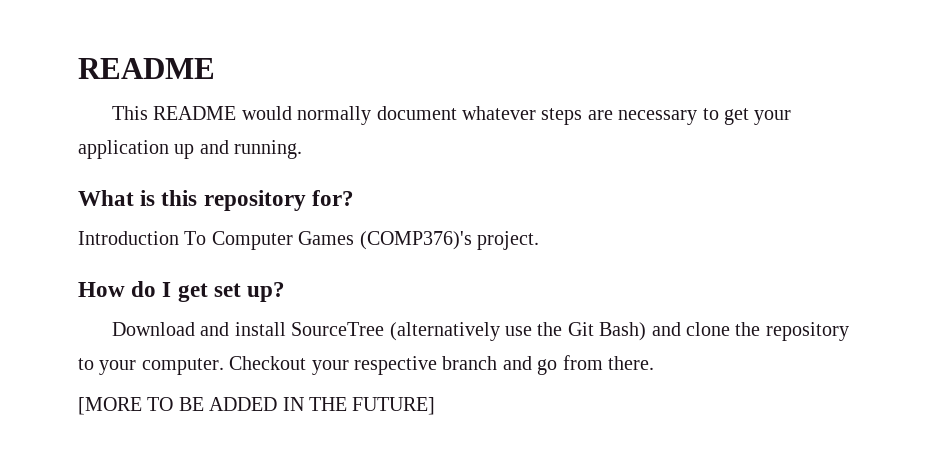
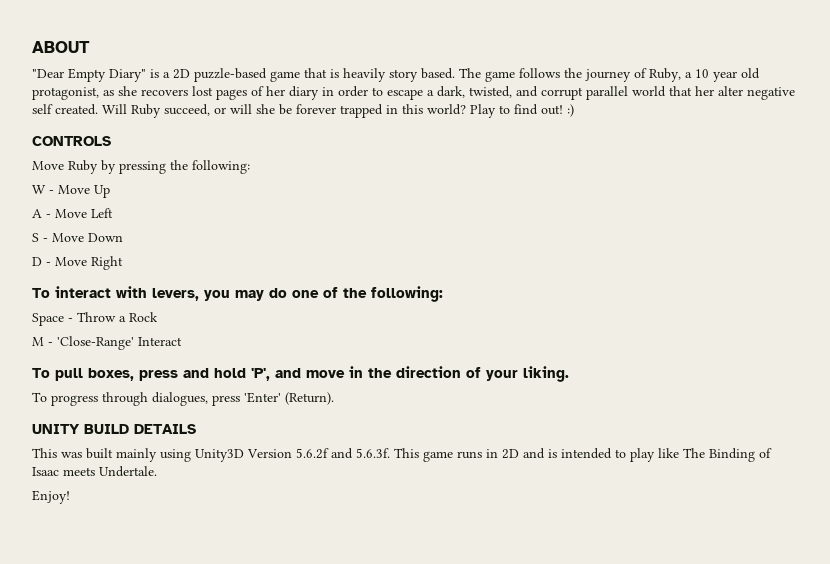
[78,58,215,79] [112,106,792,125] [78,140,303,159] [78,190,354,211] [78,231,539,250] [78,281,286,302] [112,322,849,341] [78,355,654,375] [78,397,436,415] README // This README would normally document whatever steps are necessary to get your application up and running. // What is this repository for? // Introduction To Computer Games (COMP376)'s project. // How do I get set up? // Download and install SourceTree (alternatively use the Git Bash) and clone the repository to your computer. Checkout your respective branch and go from there. // [MORE TO BE ADDED IN THE FUTURE] -> [32,41,90,53] [32,68,760,82] [32,86,795,100] [32,104,574,118] [32,136,111,146] [32,160,250,174] [32,185,110,198] [32,208,113,218] [32,233,123,242] [32,256,123,270] [32,286,443,302] [32,312,158,326] [32,336,182,350] [32,366,569,382] [32,392,334,406] [32,424,196,434] [32,448,772,462] [32,466,157,477] [32,490,70,504] ABOUT // "Dear Empty Diary" is a 2D puzzle-based game that is heavily story based. The game follows the journey of Ruby, a 10 year old protagonist, as she recovers lost pages of her diary in order to escape a dark, twisted, and corrupt parallel world that her alter negative self created. Will Ruby succeed, or will she be forever trapped in this world? Play to find out! :) // CONTROLS // Move Ruby by pressing the following: // W - Move Up // A - Move Left // S - Move Down // D - Move Right // To interact with levers, you may do one of the following: // Space - Throw a Rock // M - 'Close-Range' Interact // To pull boxes, press and hold 'P', and move in the direction of your liking. // To progress through dialogues, press 'Enter' (Return). // UNITY BUILD DETAILS // This was built mainly using Unity3D Version 5.6.2f and 5.6.3f. This game runs in 2D and is intended to play like The Binding of Isaac meets Undertale. // Enjoy!

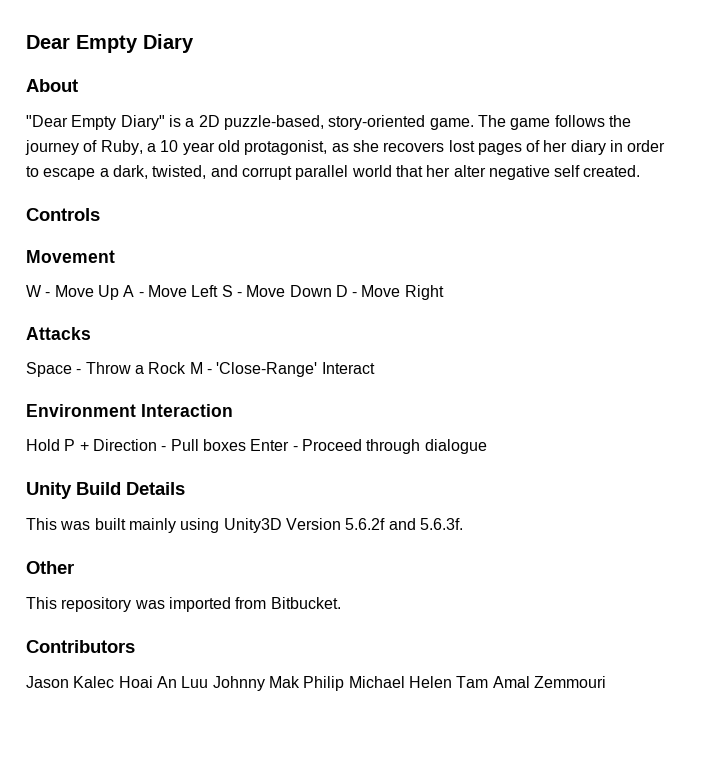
[32,41,90,53] ABOUT -> [26,34,194,53] [26,79,78,92] Dear Empty Diary // About
[194,68,455,82] puzzle-based game that is heavily story based. -> [223,115,474,130] puzzle-based, story-oriented game.
[102,104,574,118] [32,136,111,146] [32,160,250,174] Will Ruby succeed, or will she be forever trapped in this world? Play to find out! :) // CONTROLS // Move Ruby by pressing the following: -> [26,208,100,221] [26,250,115,263] // Controls // Movement
(110, 191) // -> (119, 292) none
(113, 213) // -> (219, 291) none
(123, 237) // -> (332, 291) none
[32,286,443,302] To interact with levers, you may do one of the following: -> [26,327,91,340] Attacks
(158, 317) // -> (187, 368) none
[32,366,569,382] [32,392,334,406] [32,424,196,434] To pull boxes, press and hold 'P', and move in the direction of your liking. // To progress through dialogues, press 'Enter' (Return). // UNITY BUILD DETAILS -> [26,404,233,417] [26,439,487,454] [26,482,185,499] Environment Interaction // Hold P + Direction - Pull boxes Enter - Proceed through dialogue // Unity Build Details
[394,448,772,462] [32,466,157,477] [32,490,70,504] This game runs in 2D and is intended to play like The Binding of Isaac meets Undertale. // Enjoy! -> [26,561,74,574] [26,597,341,612] [26,640,135,653] [26,676,606,691] // Other // This repository was imported from Bitbucket. // Contributors // Jason Kalec Hoai An Luu Johnny Mak Philip Michael Helen Tam Amal Zemmouri

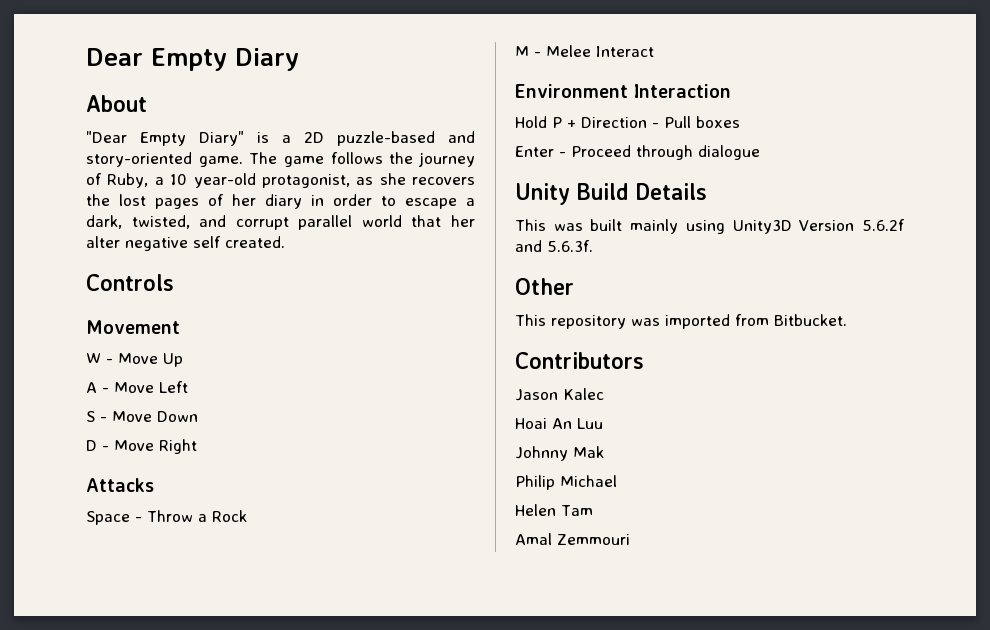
[223,115,324,130] puzzle-based, -> [337,131,475,146] puzzle-based and
[182,140,240,155] year old -> [193,173,256,188] year-old
(445, 147) none -> [86,194,110,206] the
(119, 292) none -> (183, 360) //
(219, 291) none -> (188, 387) //
(332, 291) none -> (198, 416) //
(187, 368) none -> (247, 516) //
[216,362,318,377] 'Close-Range' -> [546,45,591,57] Melee
(246, 445) none -> (740, 122) //
(115, 682) none -> (604, 394) //
(209, 682) none -> (603, 423) //
(300, 682) none -> (604, 452) //
(405, 682) none -> (617, 481) //
(489, 682) none -> (593, 510) //

